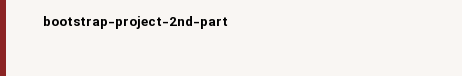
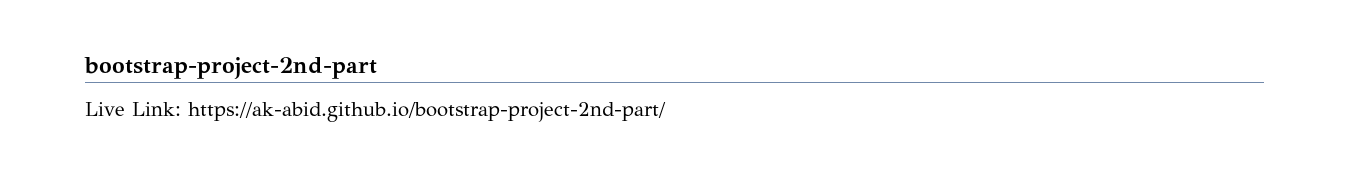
(228, 22) none -> [85,102,666,122] // Live Link: https://ak-abid.github.io/bootstrap-project-2nd-part/

